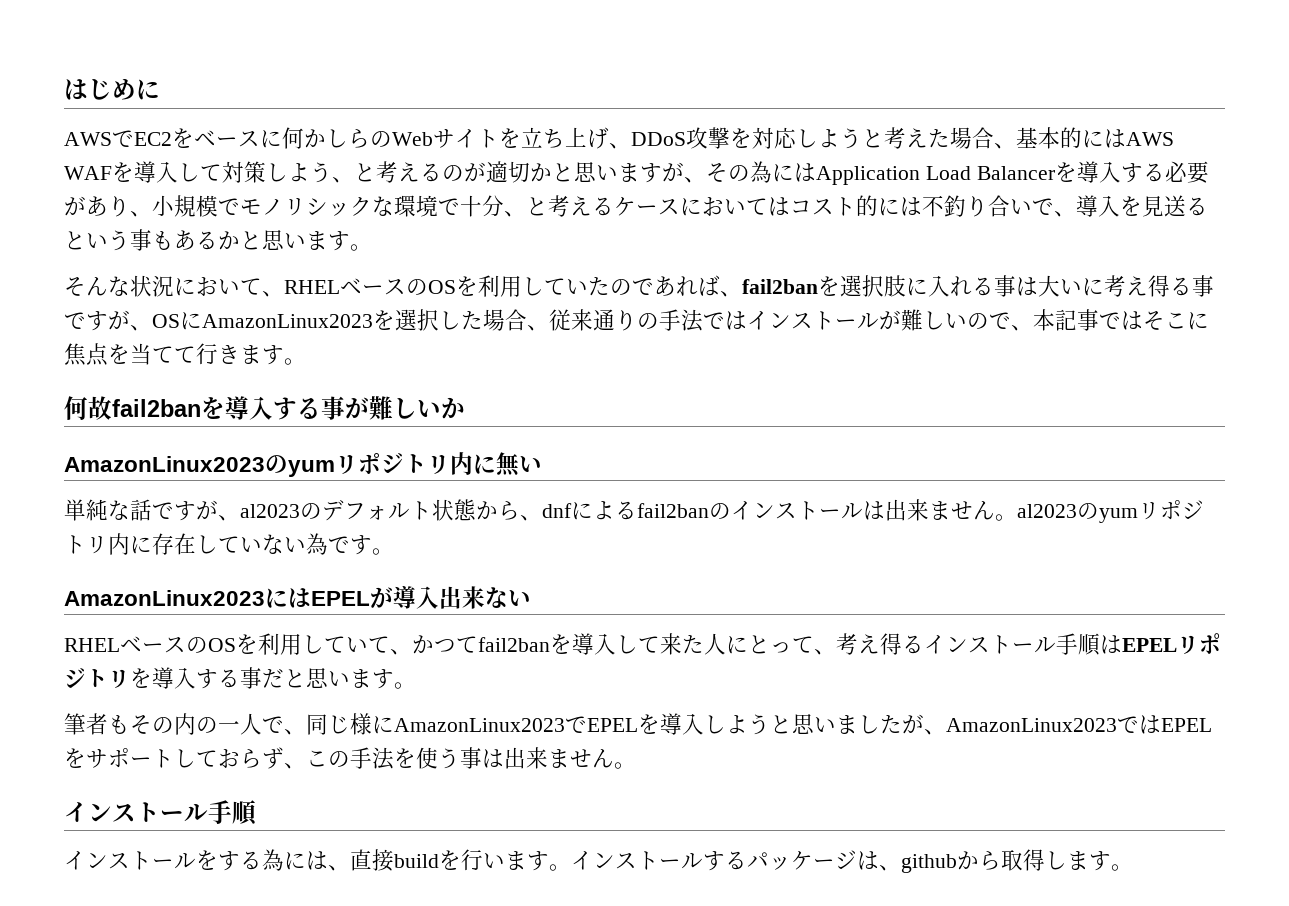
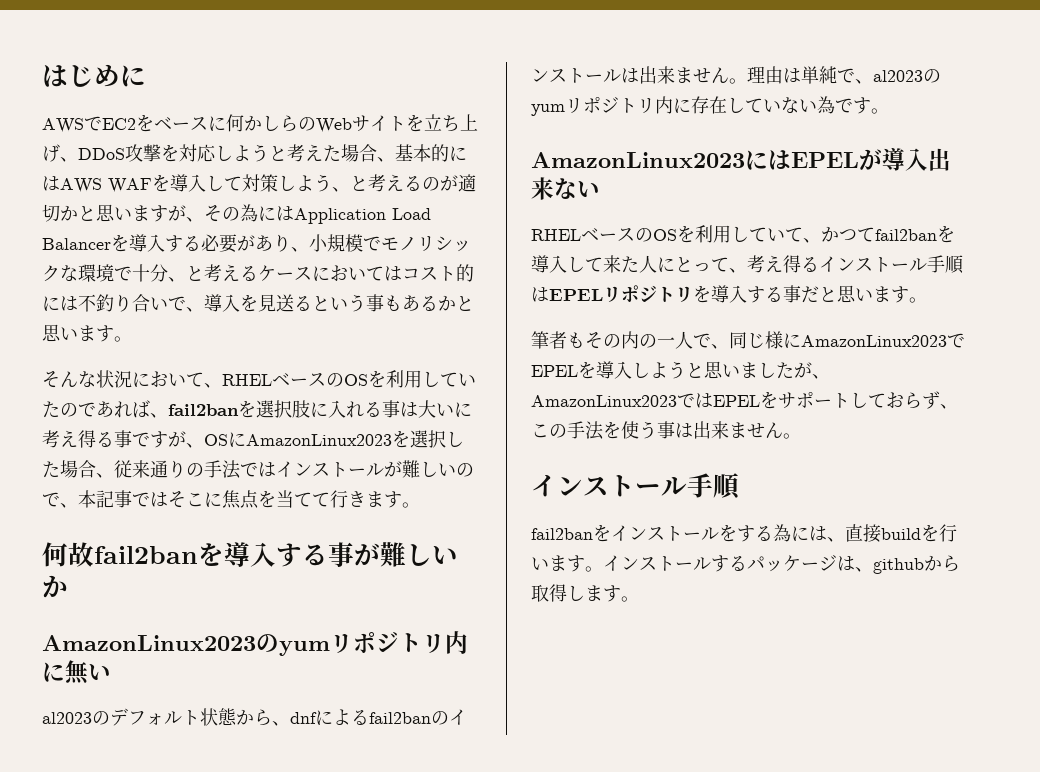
[64,499,240,521] 単純な話ですが、 -> (111, 672) none
(1017, 517) none -> [747,66,873,84] 理由は単純で、
(257, 812) none -> [531,524,611,542] fail2banを

